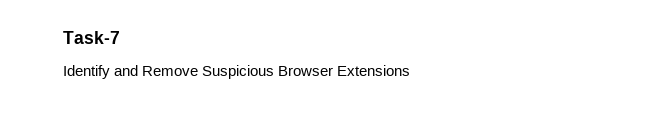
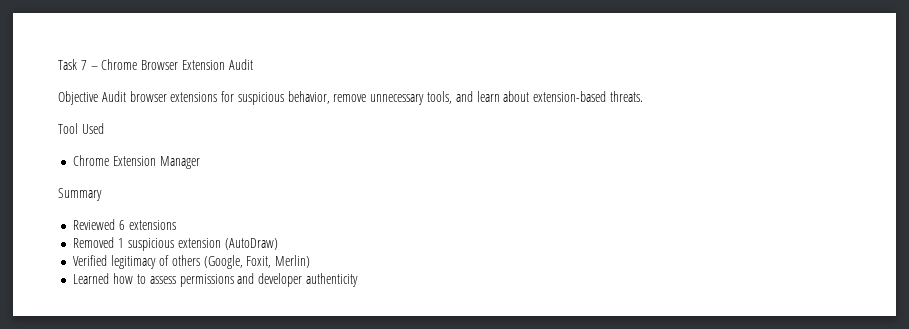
[63,31,120,44] [63,65,411,79] Task-7 // Identify and Remove Suspicious Browser Extensions -> [58,59,253,70] [58,91,643,105] [58,123,104,134] [73,155,200,169] [58,188,102,201] [73,219,176,230] [73,237,278,251] [73,255,311,269] [73,273,358,287] Task 7 – Chrome Browser Extension Audit // Objective Audit browser extensions for suspicious behavior, remove unnecessary tools, and learn about extension-based threats. // Tool Used // Chrome Extension Manager // Summary // Reviewed 6 extensions // Removed 1 suspicious extension (AutoDraw) // Verified legitimacy of others (Google, Foxit, Merlin) // Learned how to assess permissions and developer authenticity

